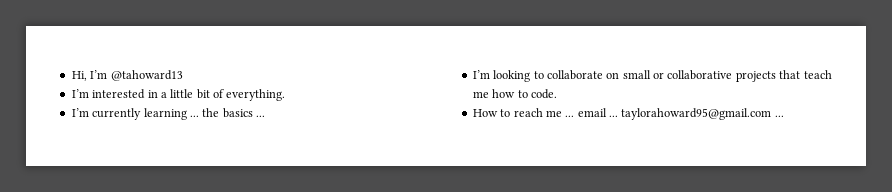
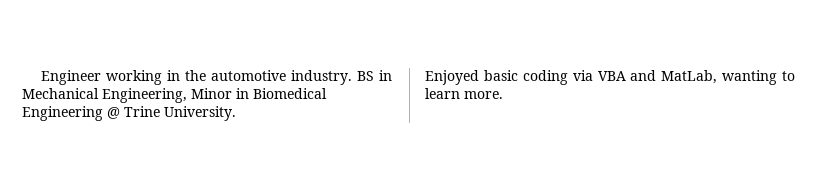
[71,70,183,81] [71,89,286,101] [71,108,265,120] [472,70,832,82] [472,89,557,99] [472,108,784,120] Hi, I’m @tahoward13 // I’m interested in a little bit of everything. // I’m currently learning ... the basics ... // I’m looking to collaborate on small or collaborative projects that teach me how to code. // How to reach me ... email ... taylorahoward95@gmail.com ... -> [40,70,392,85] [22,88,327,103] [22,106,236,121] [425,70,795,85] [425,88,503,99] Engineer working in the automotive industry. BS in Mechanical Engineering, Minor in Biomedical Engineering @ Trine University. // Enjoyed basic coding via VBA and MatLab, wanting to learn more.

